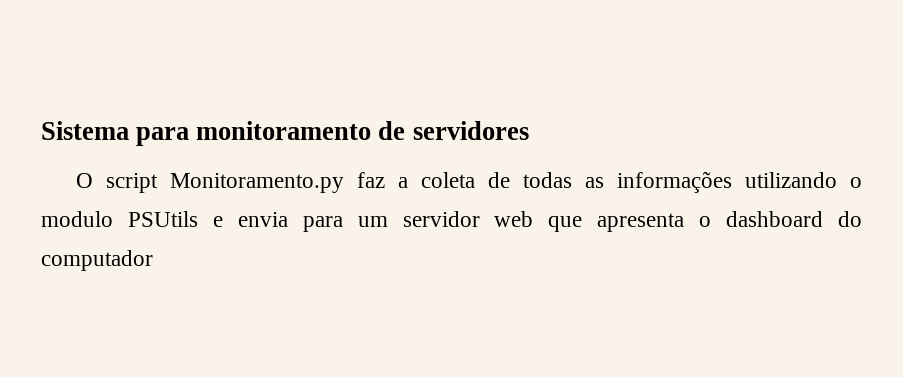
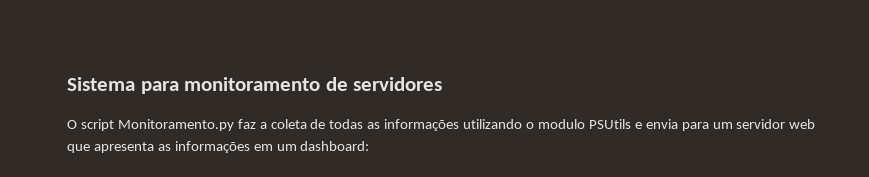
[699,211,862,227] [41,250,153,271] o dashboard do computador -> [157,141,370,153] as informações em um dashboard:

